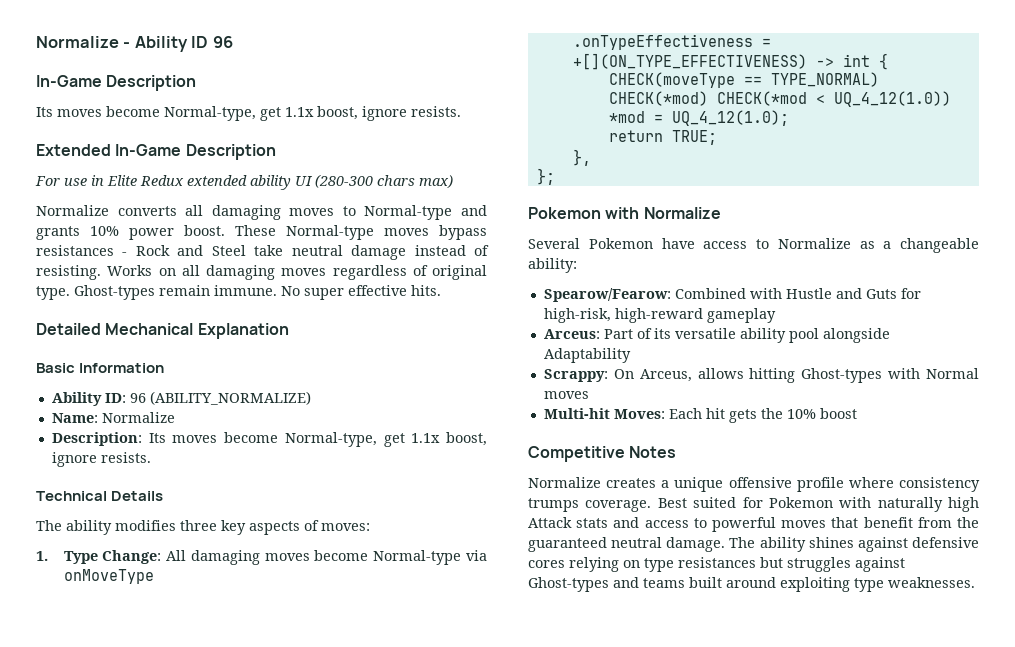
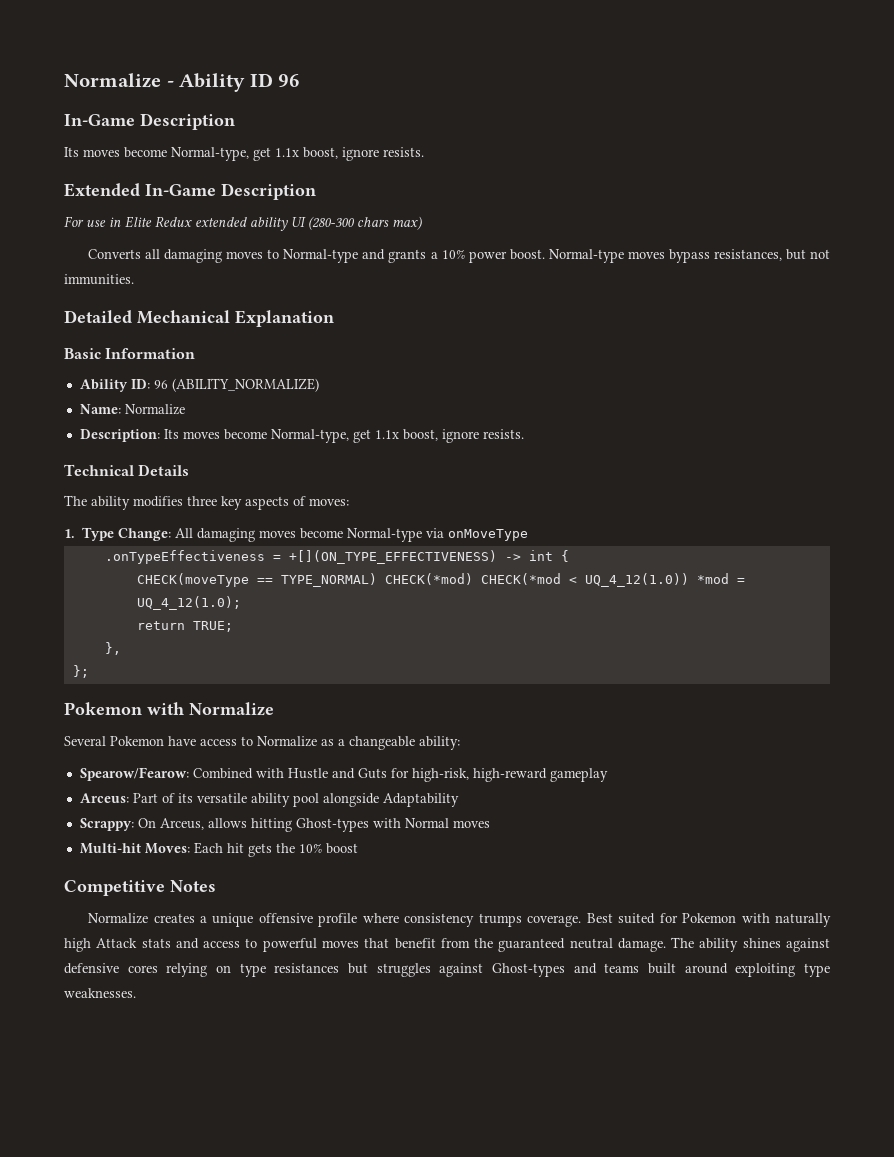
[36,205,177,216] Normalize converts -> [88,249,142,259] Converts
(80, 233) none -> [430,252,438,259] a
[235,225,276,236] These -> (545, 254) none
[36,245,490,260] [36,265,487,280] [36,285,441,300] resistances - Rock and Steel take neutral damage instead of resisting. Works on all damaging moves regardless of original type. Ghost-types remain immune. No super effective hits. -> [713,249,830,261] [64,274,134,285] resistances, but not immunities.

